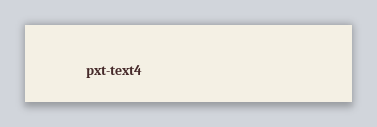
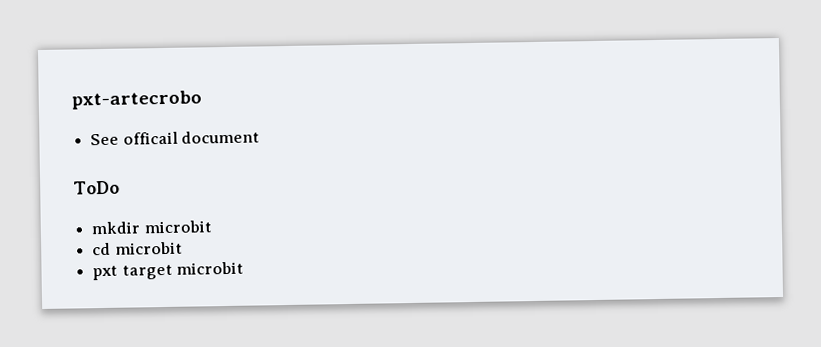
[86,65,142,78] pxt-text4 -> [71,90,202,110] [90,130,261,146] [73,180,120,195] [91,220,212,235] [92,241,183,256] [92,261,245,281] pxt-artecrobo // See officail document // ToDo // mkdir microbit // cd microbit // pxt target microbit

